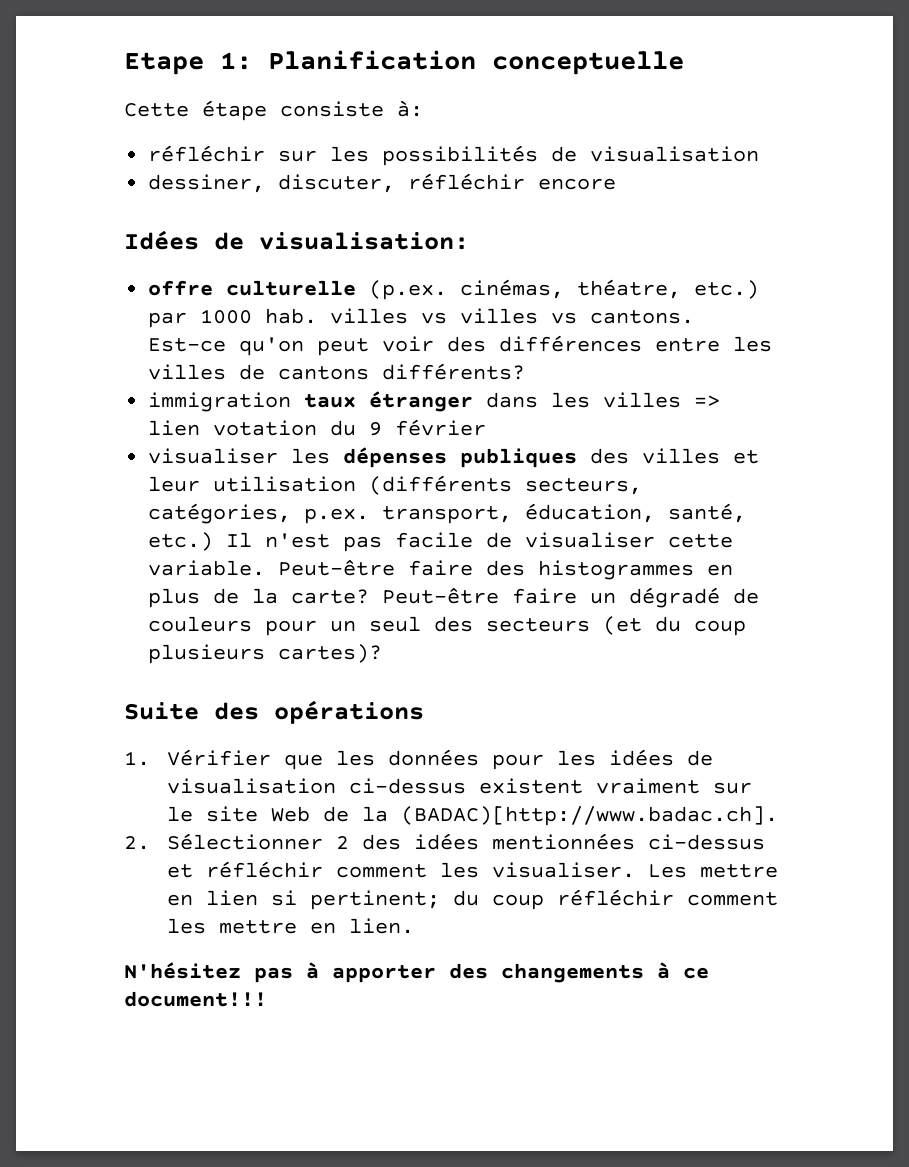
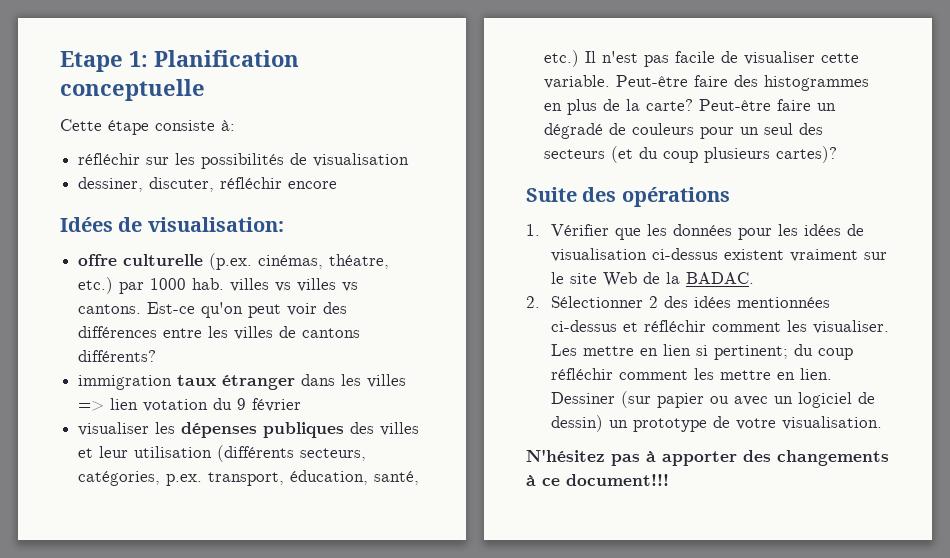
[401,806,779,826] (BADAC)[http://www.badac.ch]. -> [686,272,755,284] BADAC.
(415, 926) none -> [551,391,876,408] [551,415,883,432] Dessiner (sur papier ou avec un logiciel de dessin) un prototype de votre visualisation.

